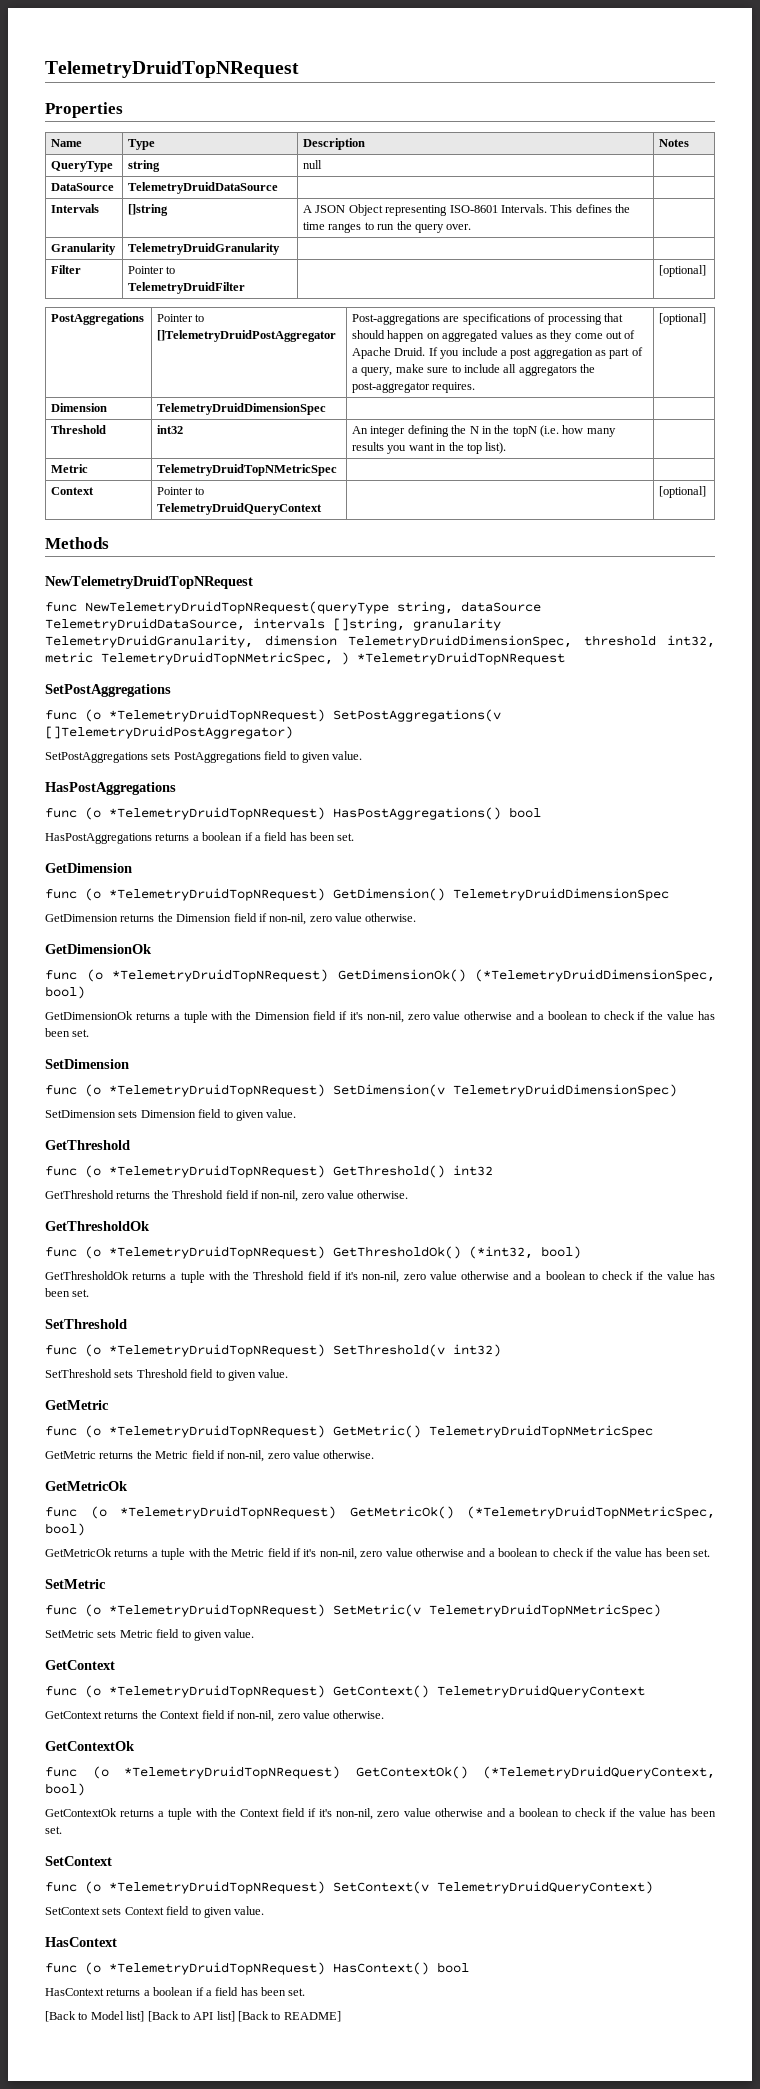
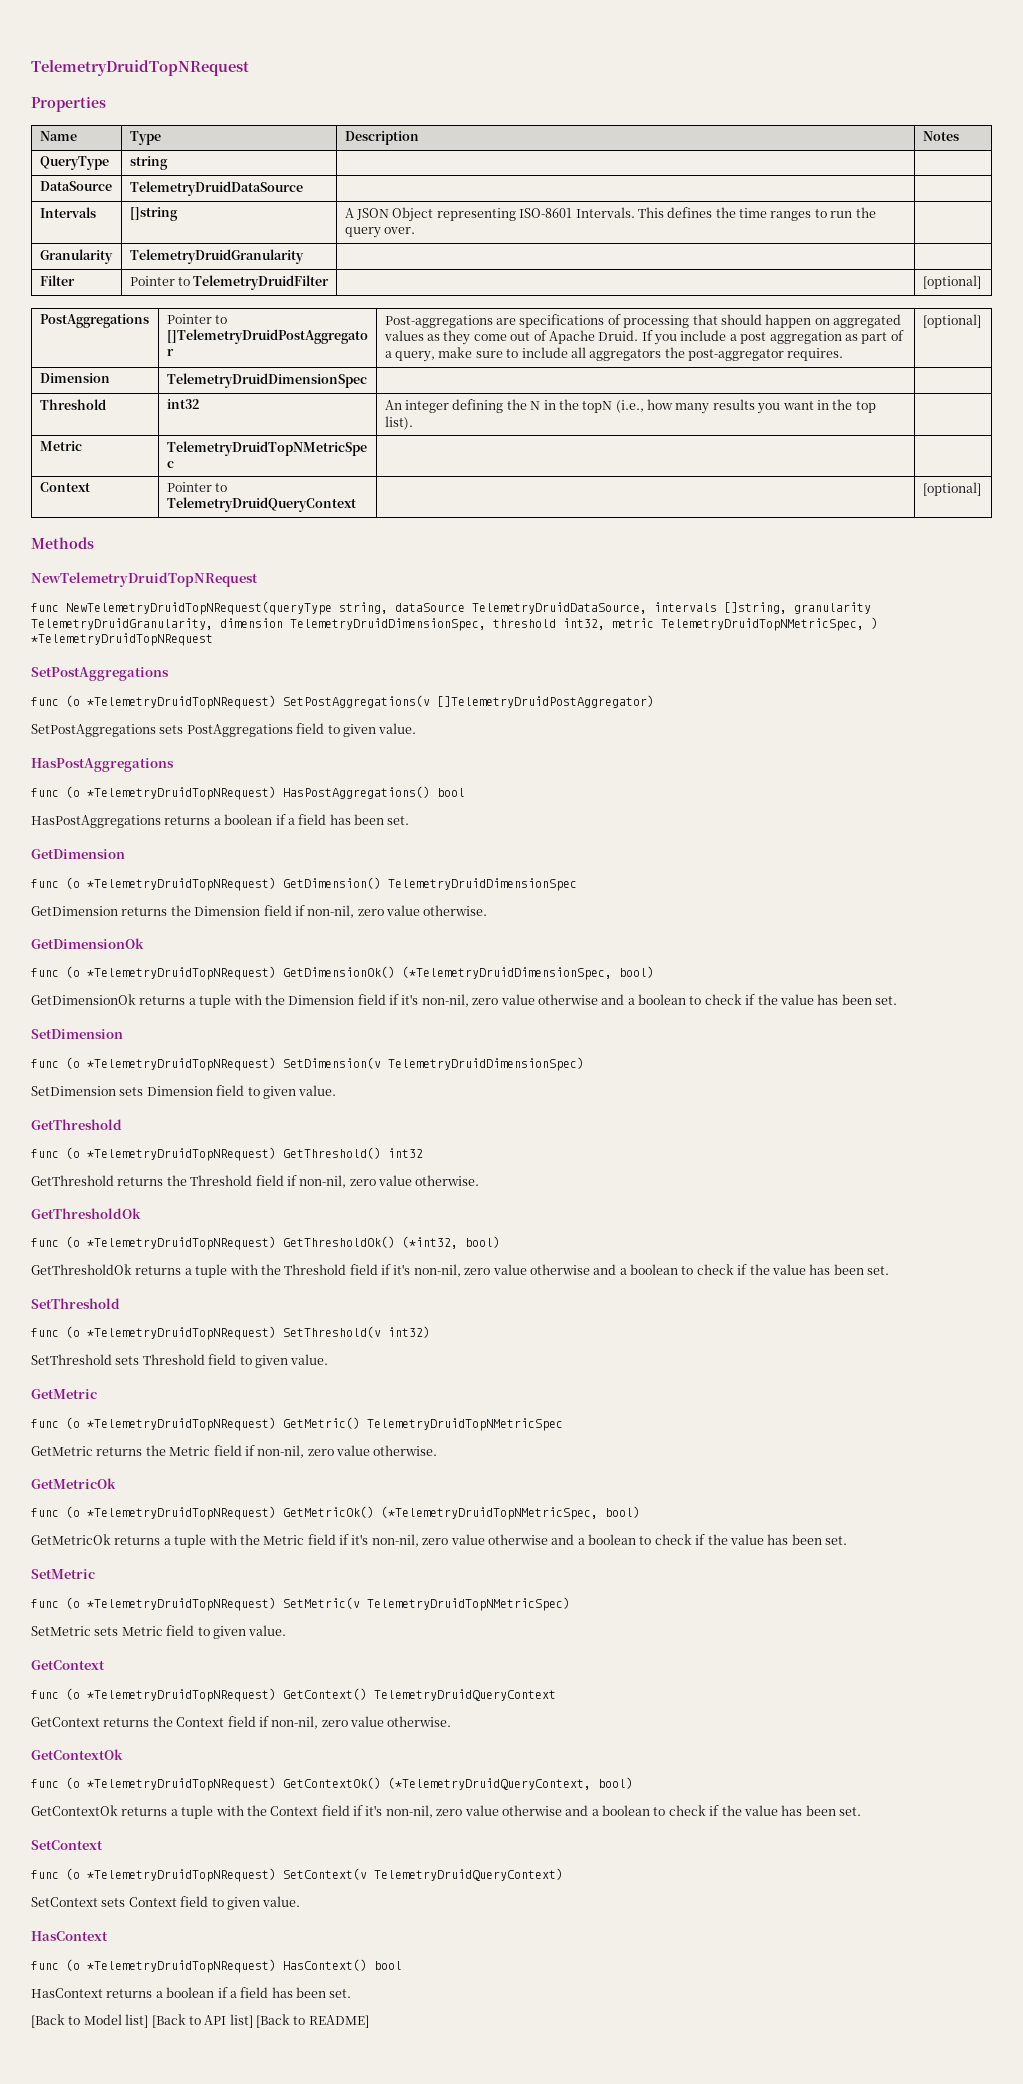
[303,160,323,169] null -> (168, 163) none
[540,425,560,437] (i.e. -> [615,400,644,413] (i.e.,

